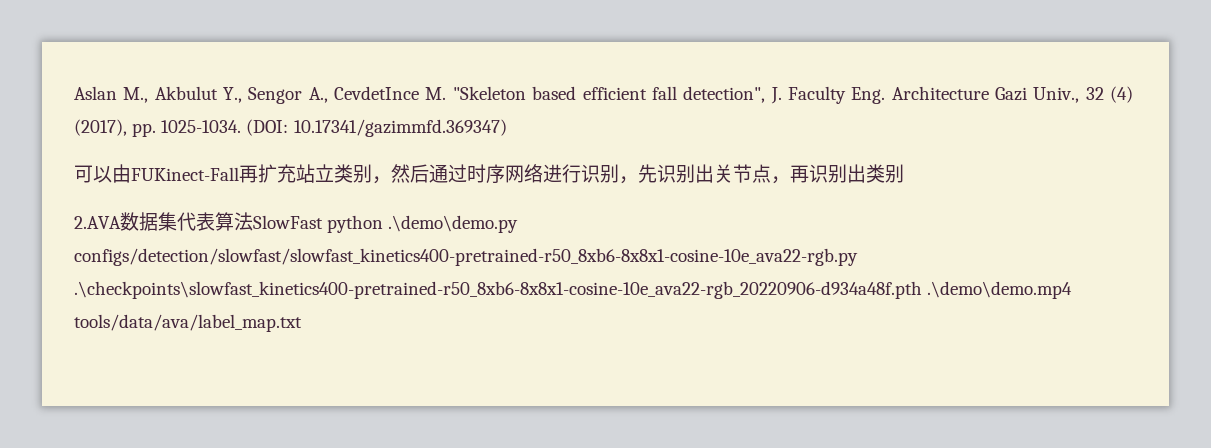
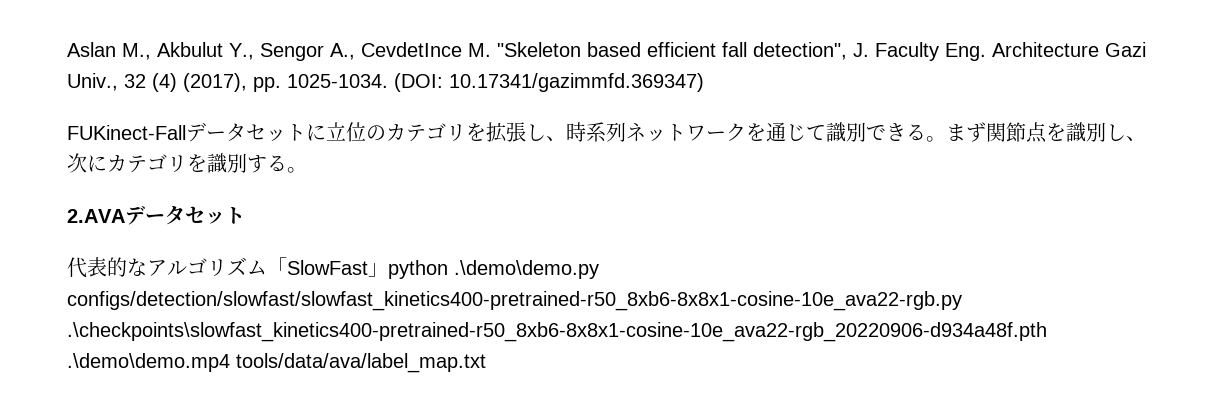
[74,164,904,184] [74,212,323,231] 可以由FUKinect-Fall再扩充站立类别，然后通过时序网络进行识别，先识别出关节点，再识别出类别 // 2.AVA数据集代表算法SlowFast -> [67,122,1146,143] [67,153,307,173] [67,205,245,225] [67,257,388,278] FUKinect-Fallデータセットに立位のカテゴリを拡張し、時系列ネットワークを通じて識別できる。まず関節点を識別し、次にカテゴリを識別する。 // 2.AVAデータセット // 代表的なアルゴリズム「SlowFast」

